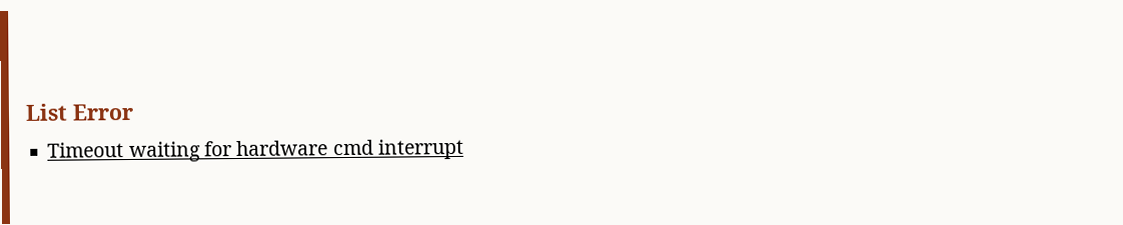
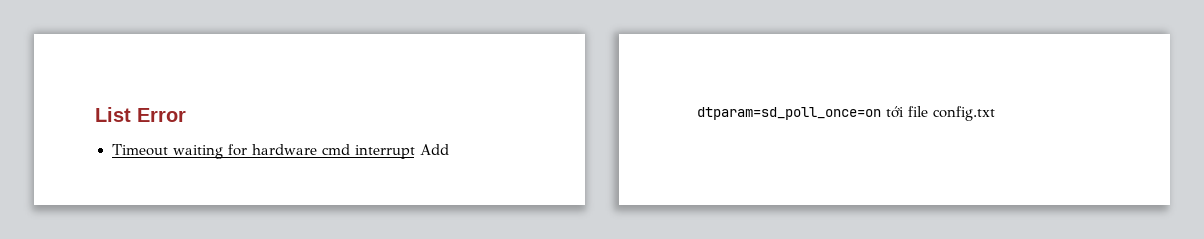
(464, 149) none -> [419,144,449,155] [696,106,995,121] Add dtparam=sd_poll_once=on tới file config.txt

